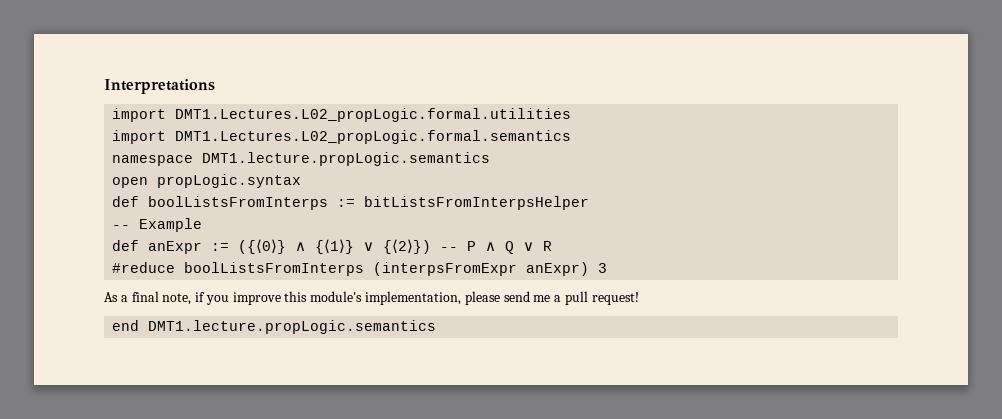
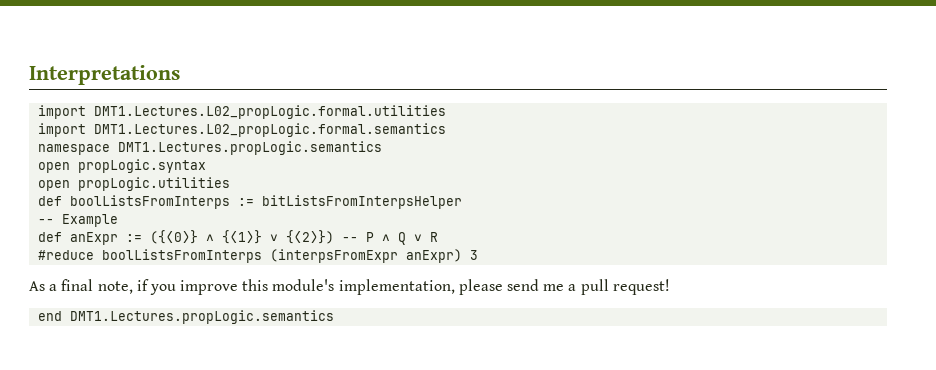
[202,152,491,166] DMT1.lecture.propLogic.semantics -> [118,141,383,155] DMT1.Lectures.propLogic.semantics
(302, 181) none -> [38,177,231,191] // open propLogic.utilities
[148,320,437,334] DMT1.lecture.propLogic.semantics -> [70,310,335,324] DMT1.Lectures.propLogic.semantics

